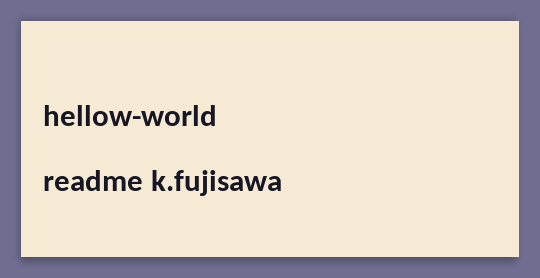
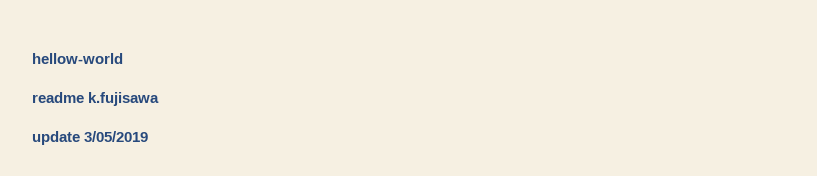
(283, 183) none -> [32,131,149,145] // update 3/05/2019

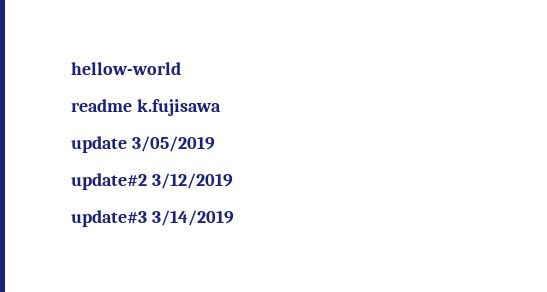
(149, 136) none -> [71,173,233,190] [71,210,234,227] // update#2 3/12/2019 // update#3 3/14/2019

